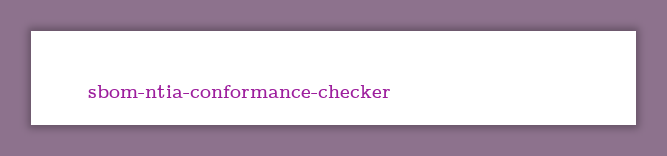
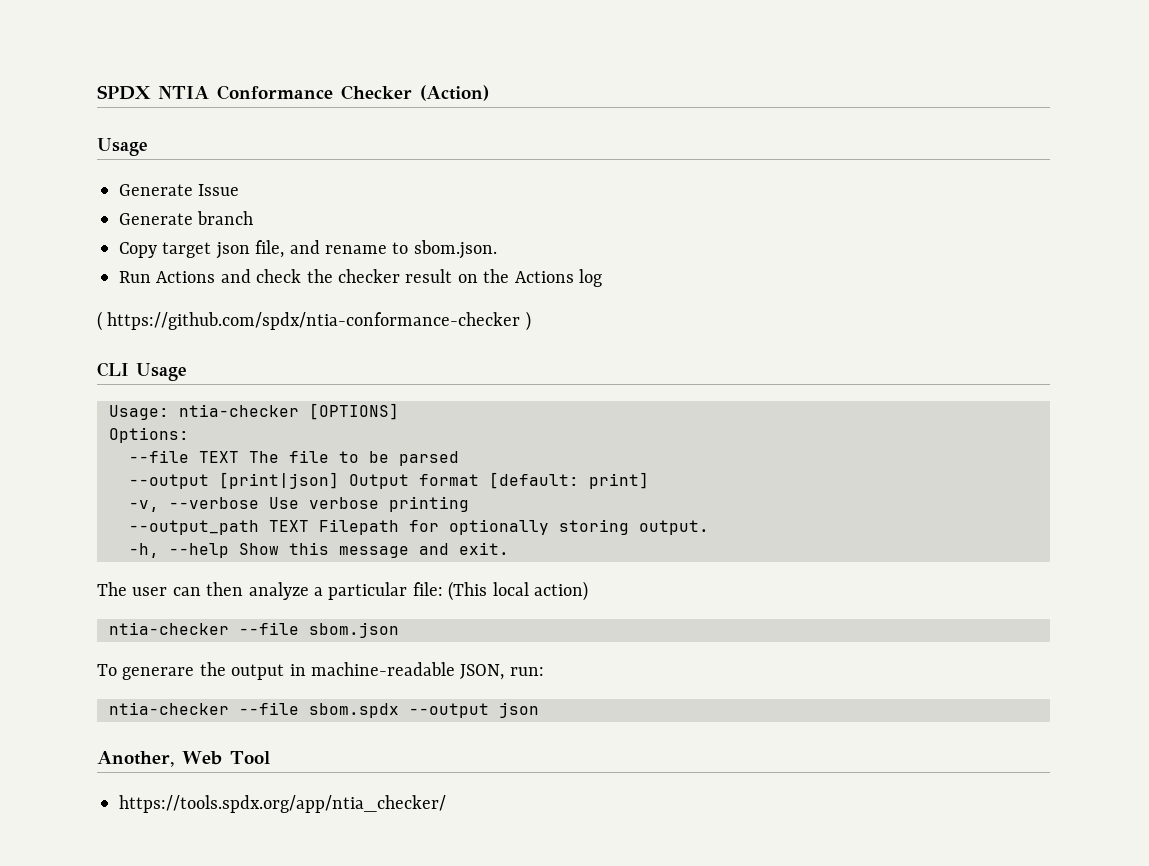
[88,85,391,98] sbom-ntia-conformance-checker -> [97,85,489,101] [97,138,148,156] [119,184,240,196] [119,211,254,225] [119,240,497,259] [119,269,602,287] [97,311,531,331] [97,362,187,381] [109,403,399,420] [109,427,189,443] [129,450,459,466] [129,472,649,489] [129,496,469,512] [129,519,709,535] [129,542,509,558] [97,581,588,601] [109,622,399,638] [97,662,544,680] [109,702,539,718] [97,751,270,767] [119,795,446,813] SPDX NTIA Conformance Checker (Action) // Usage // Generate Issue // Generate branch // Copy target json file, and rename to sbom.json. // Run Actions and check the checker result on the Actions log // ( https://github.com/spdx/ntia-conformance-checker ) // CLI Usage // Usage: ntia-checker [OPTIONS] // Options: // --file TEXT The file to be parsed // --output [print|json] Output format [default: print] // -v, --verbose Use verbose printing // --output_path TEXT Filepath for optionally storing output. // -h, --help Show this message and exit. // The user can then analyze a particular file: (This local action) // ntia-checker --file sbom.json // To generare the output in machine-readable JSON, run: // ntia-checker --file sbom.spdx --output json // Another, Web Tool // https://tools.spdx.org/app/ntia_checker/

